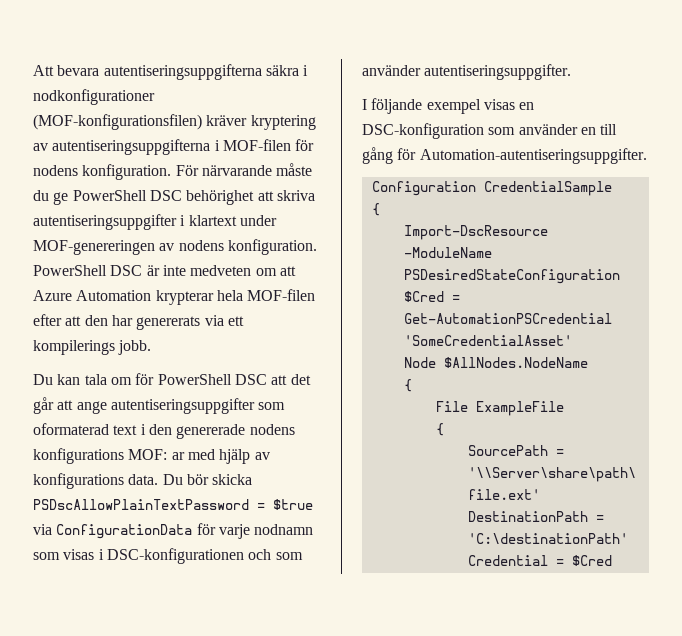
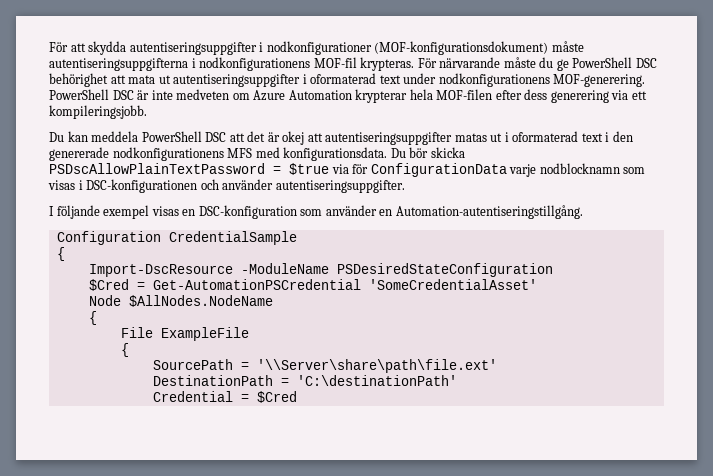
[33,64,309,80] [33,89,155,105] [33,114,316,130] [33,139,315,155] [33,164,172,180] Att bevara autentiseringsuppgifterna säkra i nodkonfigurationer (MOF-konfigurationsfilen) kräver kryptering av autentiseringsuppgifterna i MOF-filen för nodens konfiguration. -> [49,41,584,55] [49,57,415,71] För att skydda autentiseringsuppgifter i nodkonfigurationer (MOF-konfigurationsdokument) måste autentiseringsuppgifterna i nodkonfigurationens MOF-fil krypteras.
[276,190,315,201] [33,214,277,230] [33,239,317,255] skriva autentiseringsuppgifter i klartext under MOF-genereringen av nodens konfiguration. -> [128,73,646,87] mata ut autentiseringsuppgifter i oformaterad text under nodkonfigurationens MOF-generering.
[279,266,296,276] att -> (250, 96) none
[65,315,244,330] [33,340,152,355] att den har genererats via ett kompilerings jobb. -> [524,89,647,103] [49,105,147,119] dess generering via ett kompileringsjobb.
[84,373,155,385] tala om för -> [91,131,139,142] meddela
[33,397,286,414] går att ange autentiseringsuppgifter som -> [267,131,509,145] är okej att autentiseringsuppgifter matas ut i
[249,424,295,435] [33,448,270,464] [33,473,159,489] nodens konfigurations MOF: ar med hjälp av konfigurations data. -> [112,147,388,161] nodkonfigurationens MFS med konfigurationsdata.
[56,523,314,539] ConfigurationData för varje nodnamn -> [352,163,620,177] för ConfigurationData varje nodblocknamn
[275,552,303,560] som -> (219, 184) none
[600,124,618,135] [362,147,647,164] till gång för Automation-autentiseringsuppgifter. -> [395,205,583,219] Automation-autentiseringstillgång.

